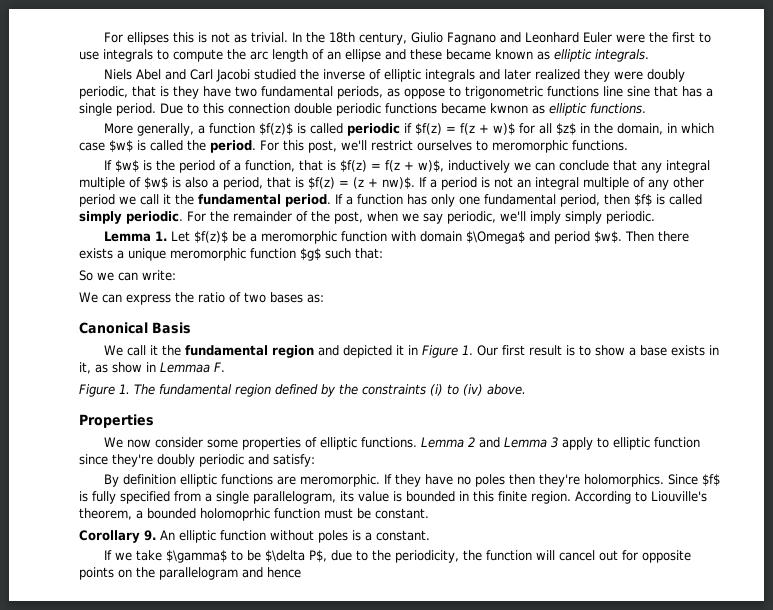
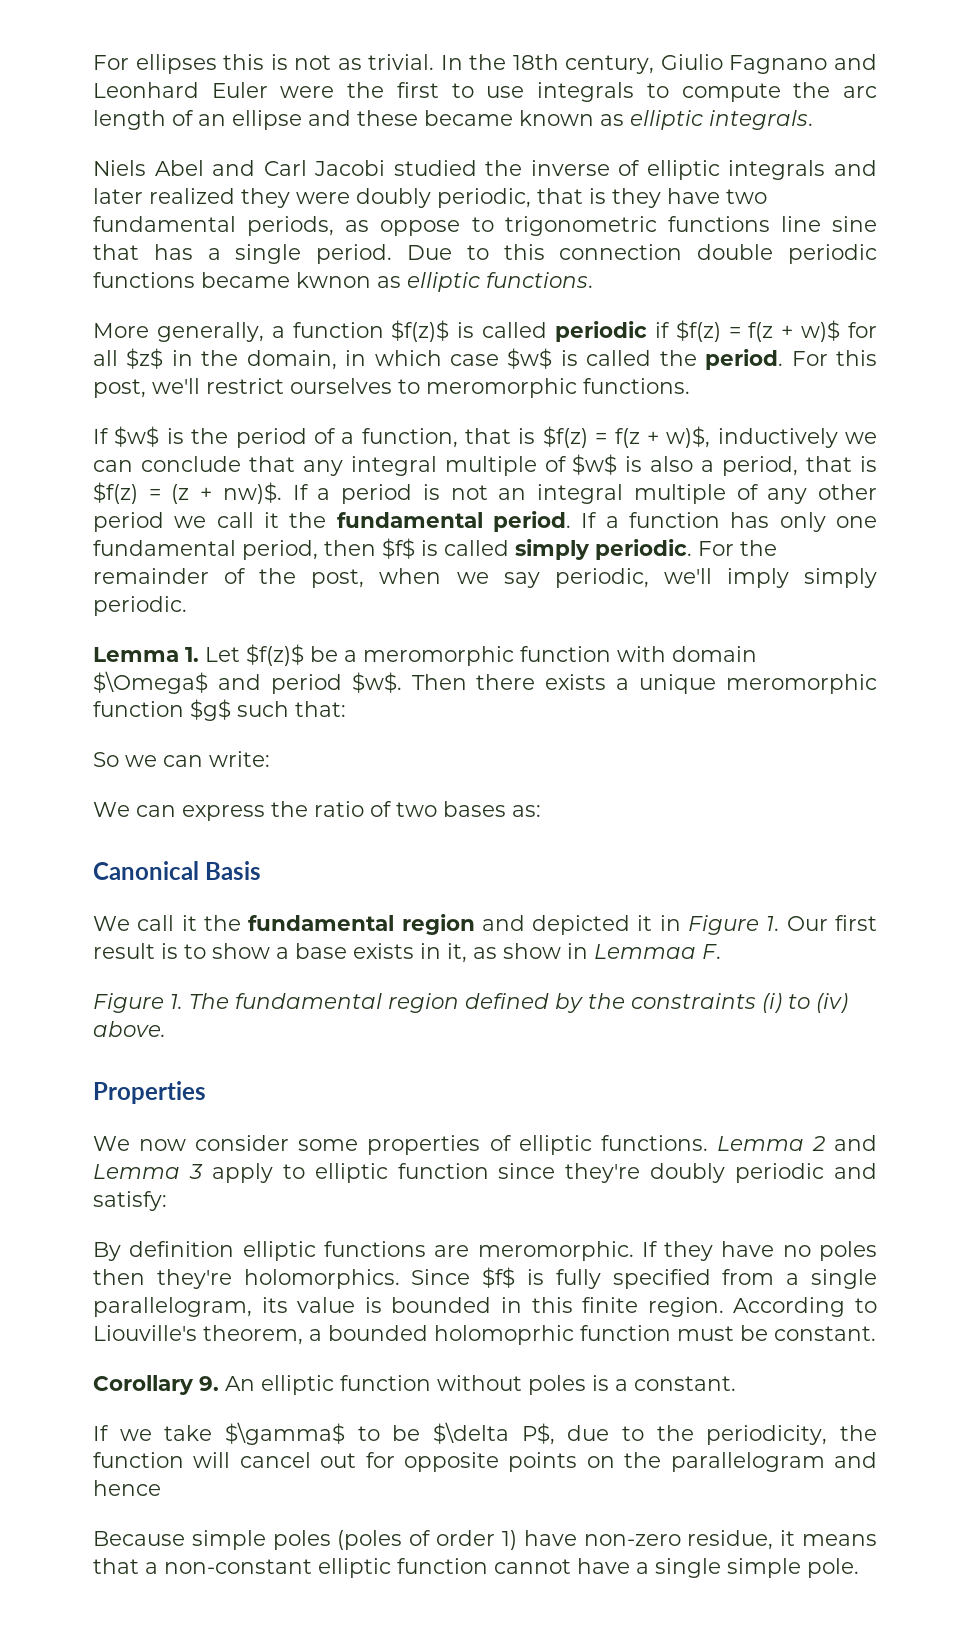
(301, 572) none -> [93,1530,878,1550] [93,1558,859,1578] // Because simple poles (poles of order 1) have non-zero residue, it means that a non-constant elliptic function cannot have a single simple pole.

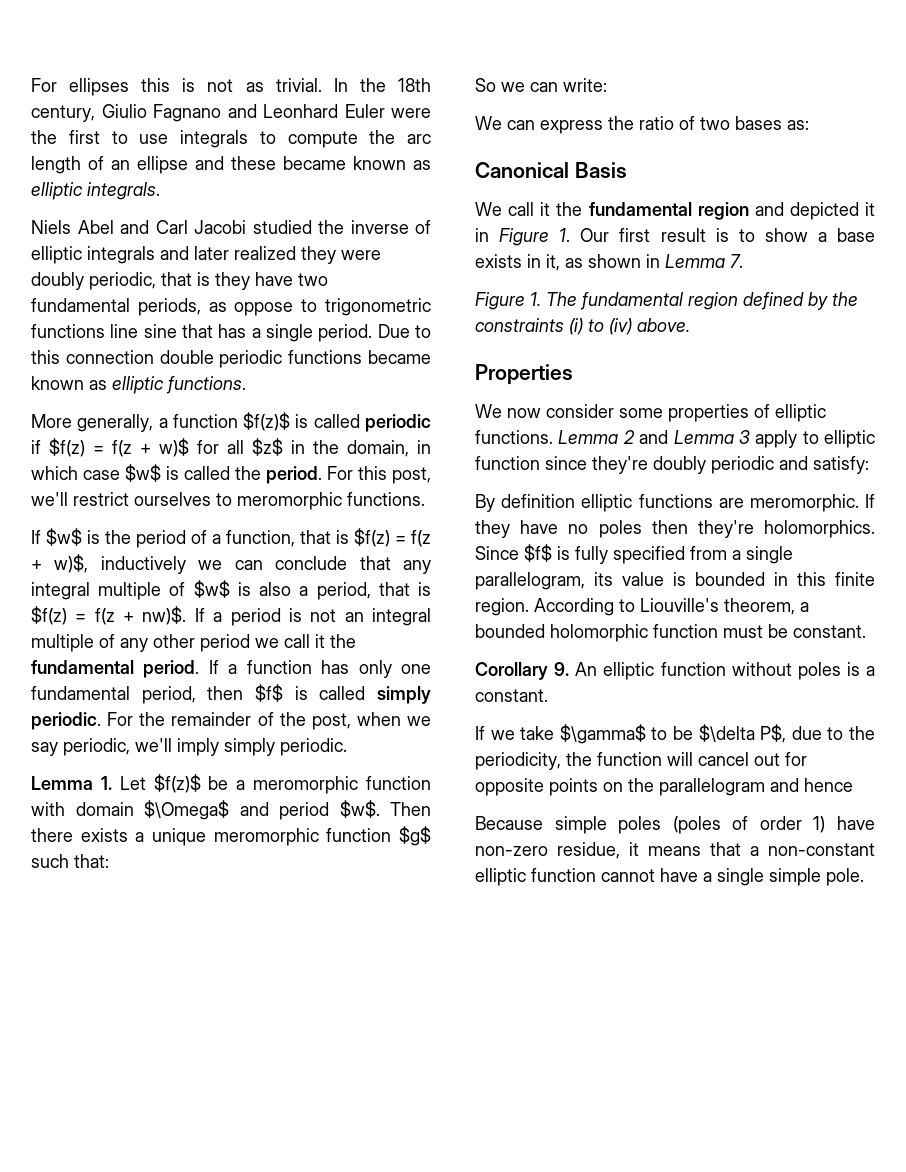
[296,272,371,288] kwnon -> [31,376,84,390] known
[171,484,190,504] (z -> [94,608,115,625] f(z
[503,943,721,959] show in Lemmaa F. -> [588,254,743,268] shown in Lemma 7.
[434,1325,574,1345] holomoprhic -> [550,624,648,642] holomorphic

